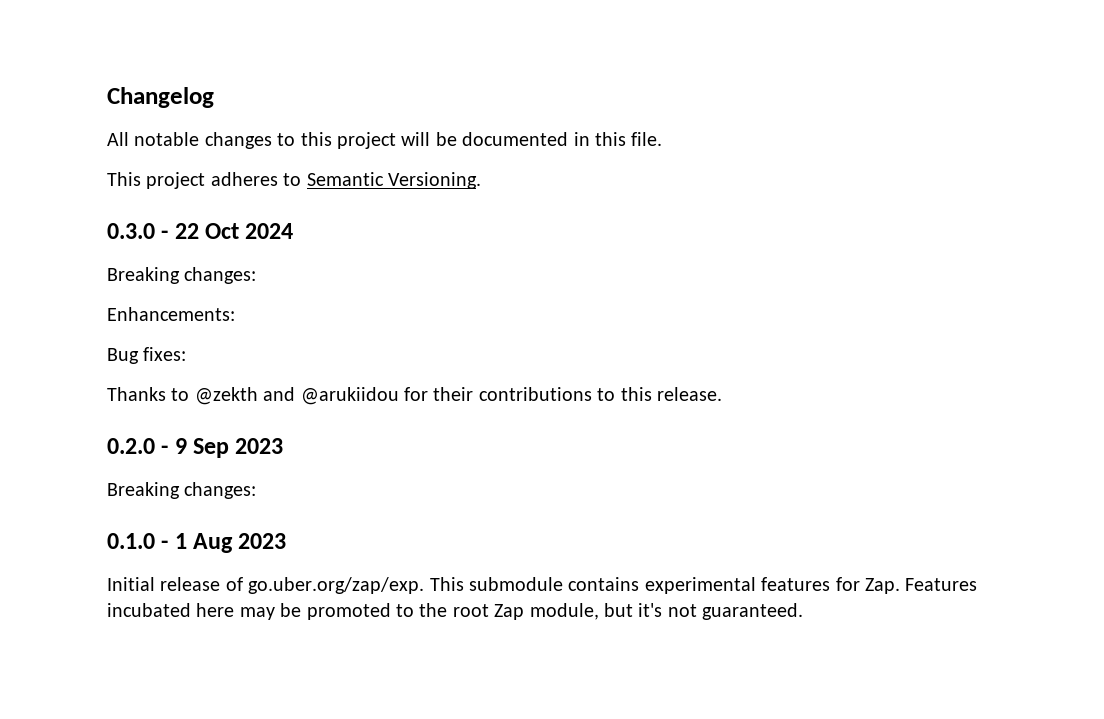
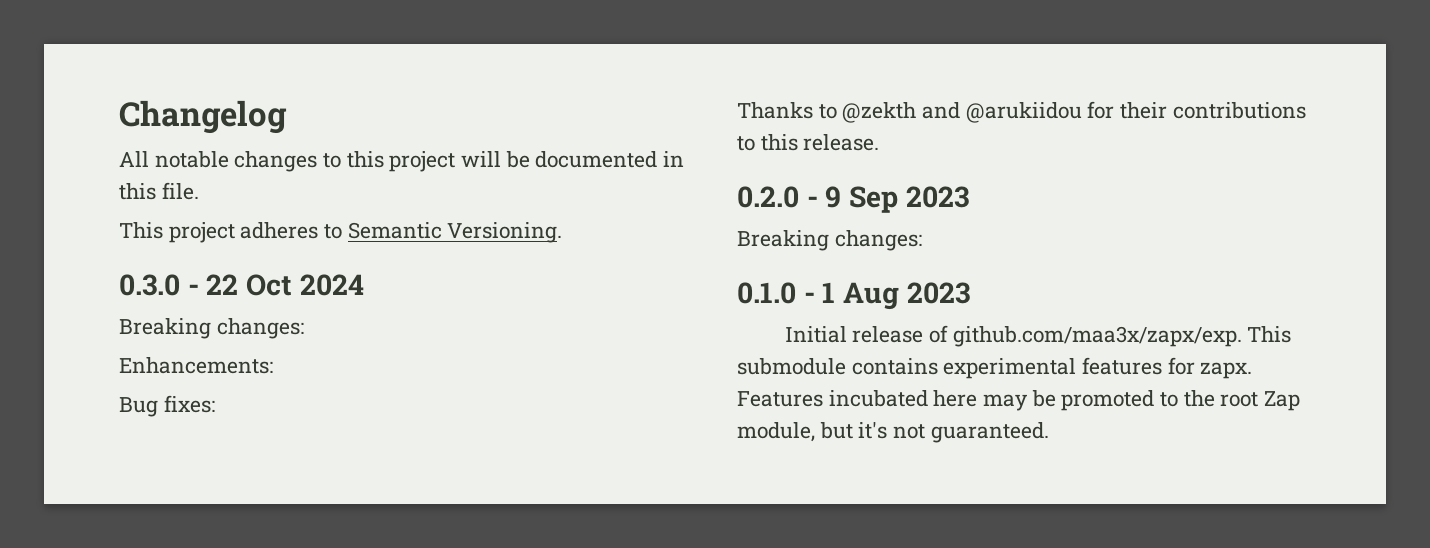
[248,577,425,594] go.uber.org/zap/exp. -> [952,326,1242,347] github.com/maa3x/zapx/exp.
[864,578,900,594] Zap. -> [1200,362,1253,379] zapx.

